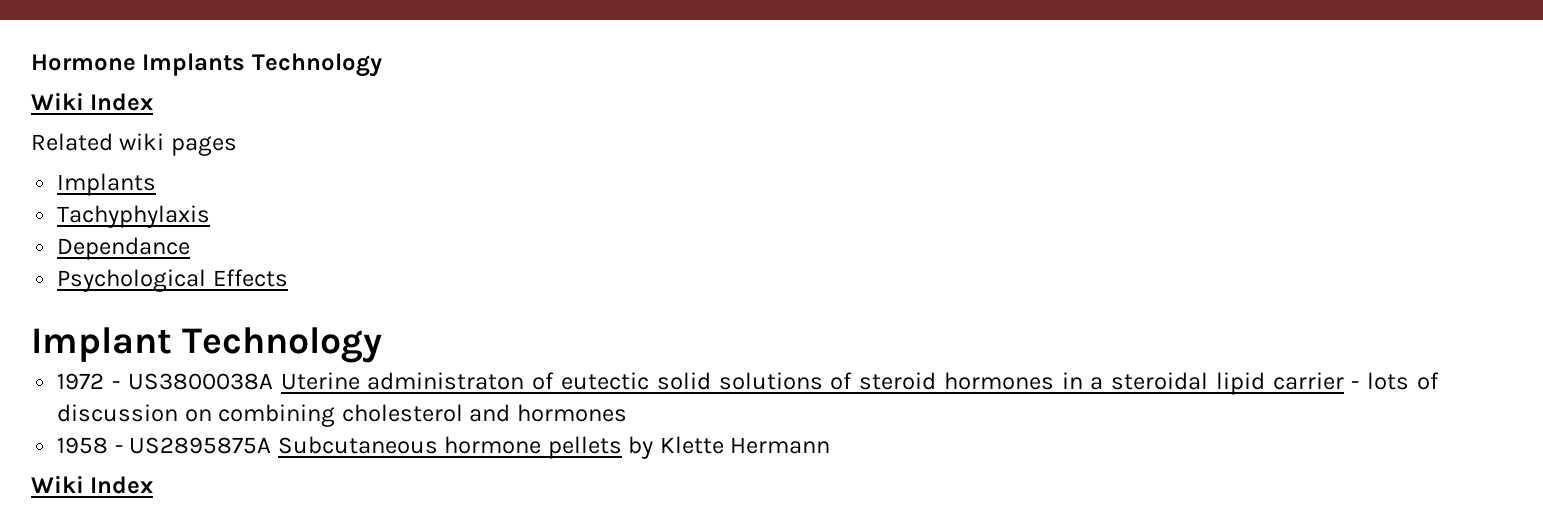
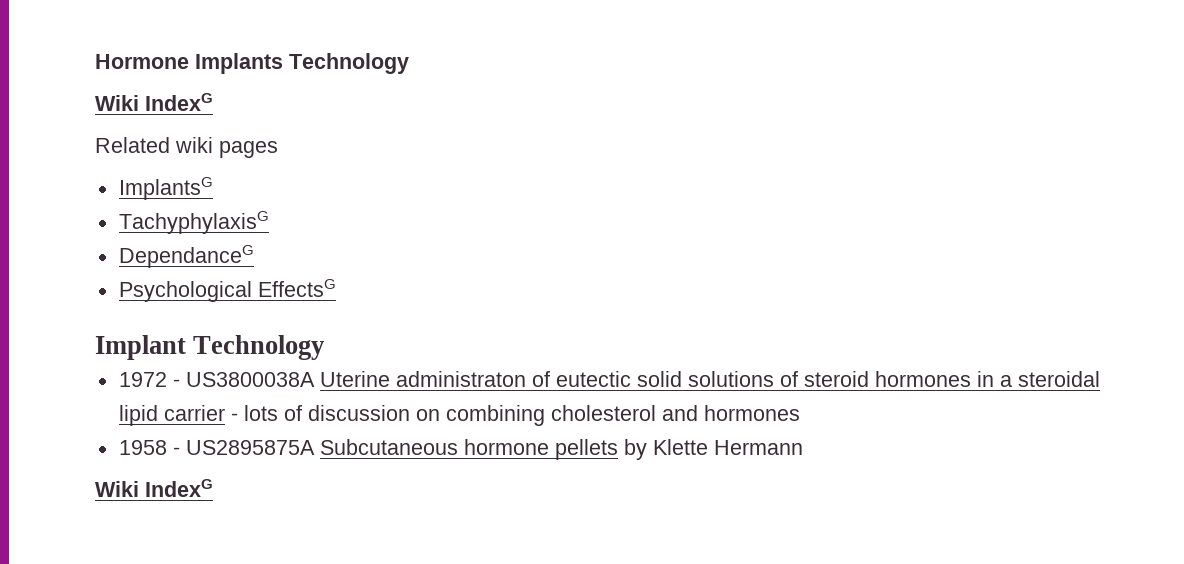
[90,93,154,111] Index -> [145,93,213,111] IndexG
[57,173,157,196] [57,205,211,228] [57,237,191,260] Implants // Tachyphylaxis // Dependance -> [118,177,213,200] [118,211,269,234] [118,245,254,268] ImplantsG // TachyphylaxisG // DependanceG
[212,269,288,287] Effects -> [257,279,336,297] EffectsG
[90,476,154,494] Index -> [145,479,213,497] IndexG

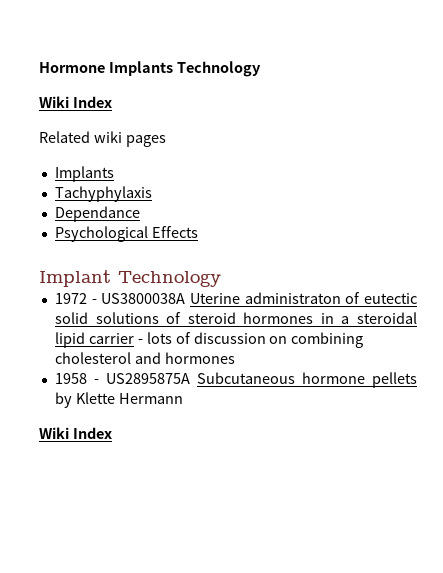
[145,93,213,111] IndexG -> [72,96,112,108] Index
[118,177,213,200] [118,211,269,234] [118,245,254,268] ImplantsG // TachyphylaxisG // DependanceG -> [54,166,114,182] [54,186,152,202] [54,206,140,222] Implants // Tachyphylaxis // Dependance
[257,279,336,297] EffectsG -> [151,226,198,238] Effects
[145,479,213,497] IndexG -> [72,427,112,439] Index

